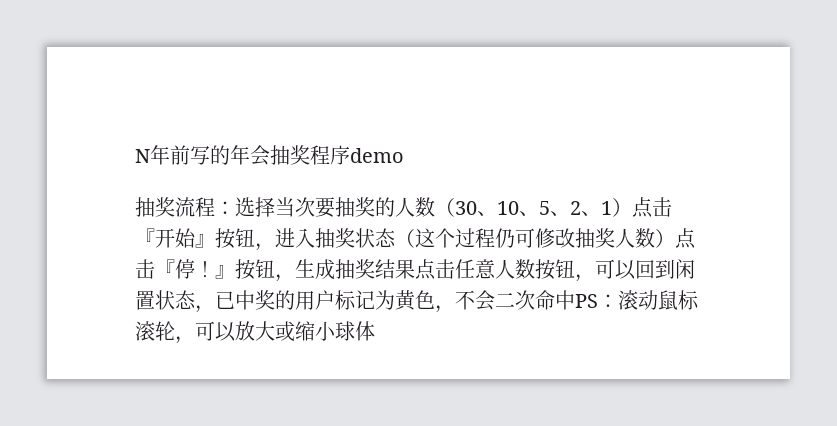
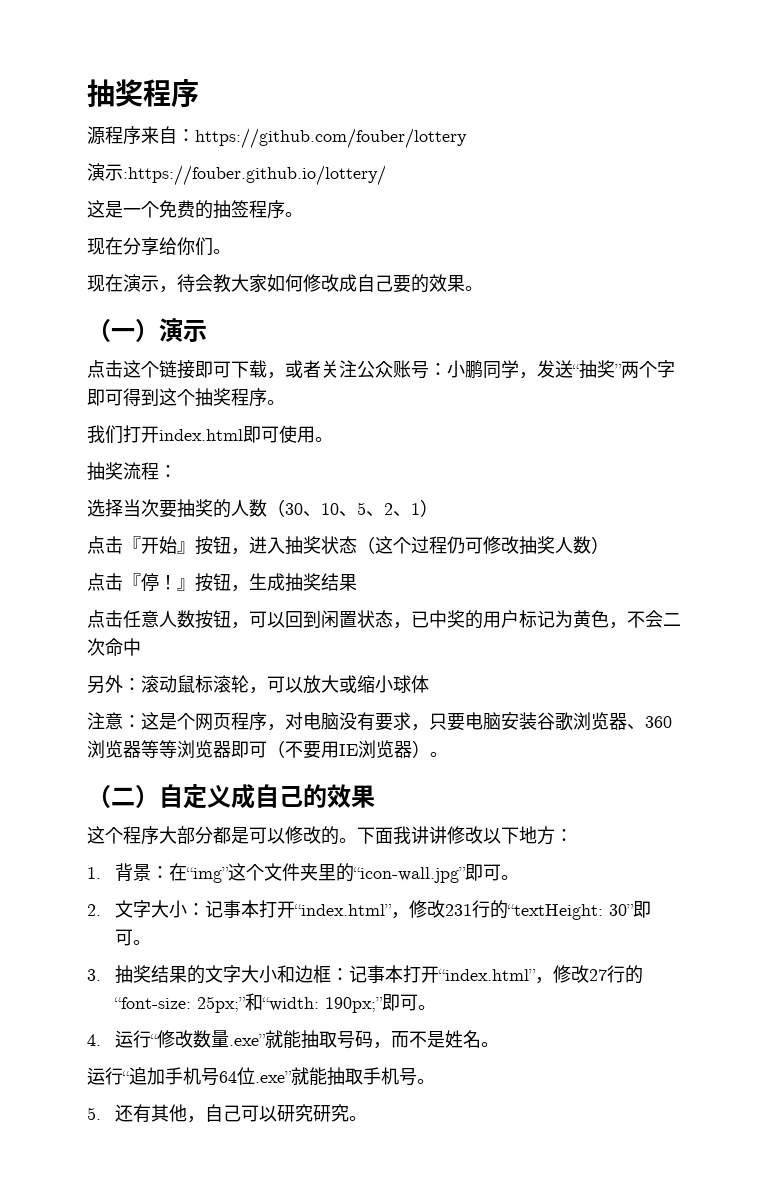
[135,145,404,166] N年前写的年会抽奖程序demo -> [87,79,199,108] [87,126,467,149] [87,163,386,186] [87,200,303,219] [87,237,231,256] [87,274,483,293] [87,318,207,342] [87,360,675,379] [87,388,285,407] [87,425,333,444] 抽奖程序 // 源程序来自：https://github.com/fouber/lottery // 演示:https://fouber.github.io/lottery/ // 这是一个免费的抽签程序。 // 现在分享给你们。 // 现在演示，待会教大家如何修改成自己要的效果。 // （一）演示 // 点击这个链接即可下载，或者关注公众账号：小鹏同学，发送“抽奖”两个字即可得到这个抽奖程序。 // 我们打开index.html即可使用。
(235, 208) none -> (177, 471) //
(632, 207) none -> (438, 508) //
(675, 238) none -> (609, 545) //
(415, 269) none -> (357, 582) //
[575,294,598,308] PS -> [87,675,123,694] // 另外
(375, 331) none -> [87,712,672,731] [87,740,448,759] [87,784,375,809] [87,826,573,845] [87,863,519,883] [87,900,651,920] [114,929,151,946] [87,965,643,984] [113,993,436,1013] [87,1030,499,1049] [87,1067,435,1086] [87,1104,367,1123] // 注意：这是个网页程序，对电脑没有要求，只要电脑安装谷歌浏览器、360浏览器等等浏览器即可（不要用IE浏览器）。 // （二）自定义成自己的效果 // 这个程序大部分都是可以修改的。下面我讲讲修改以下地方： // 1.背景：在“img”这个文件夹里的“icon-wall.jpg”即可。 // 2.文字大小：记事本打开“index.html”，修改231行的“textHeight: 30”即可。 // 3.抽奖结果的文字大小和边框：记事本打开“index.html”，修改27行的“font-size: 25px;”和“width: 190px;”即可。 // 4.运行“修改数量.exe”就能抽取号码，而不是姓名。 // 运行“追加手机号64位.exe”就能抽取手机号。 // 5.还有其他，自己可以研究研究。

